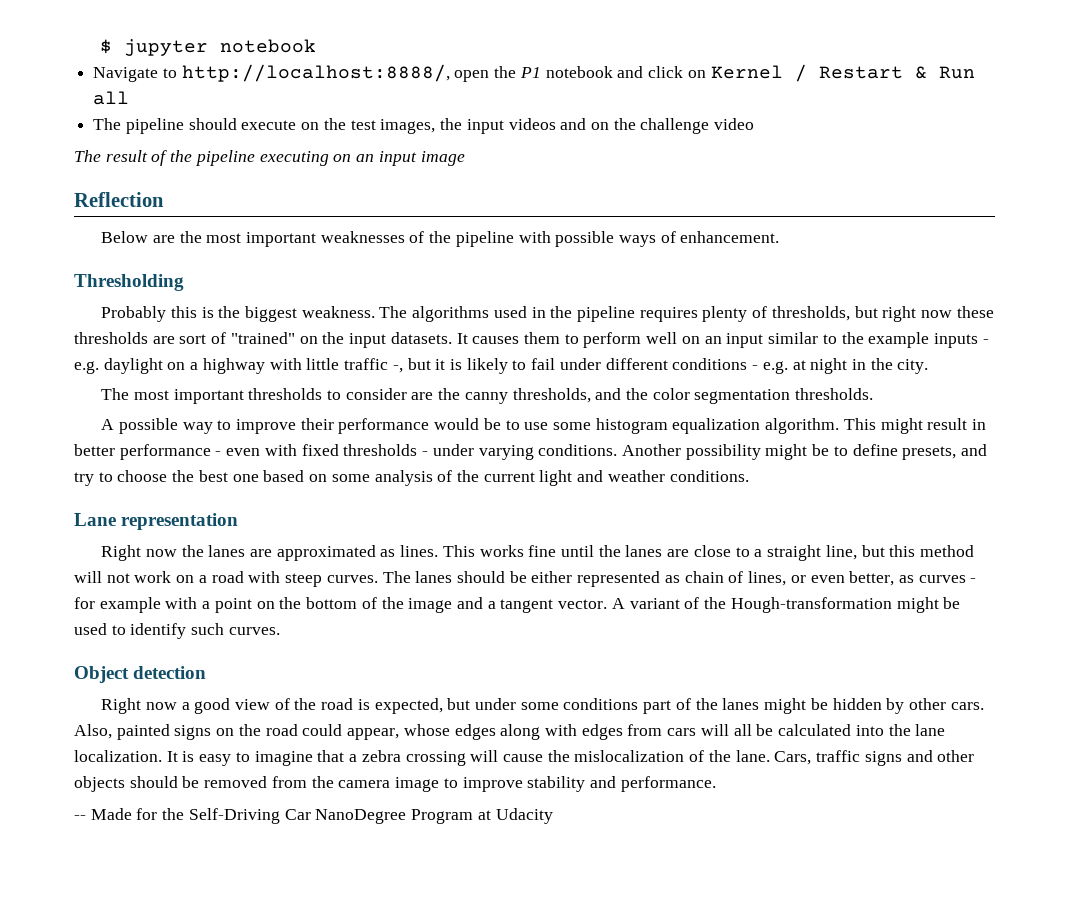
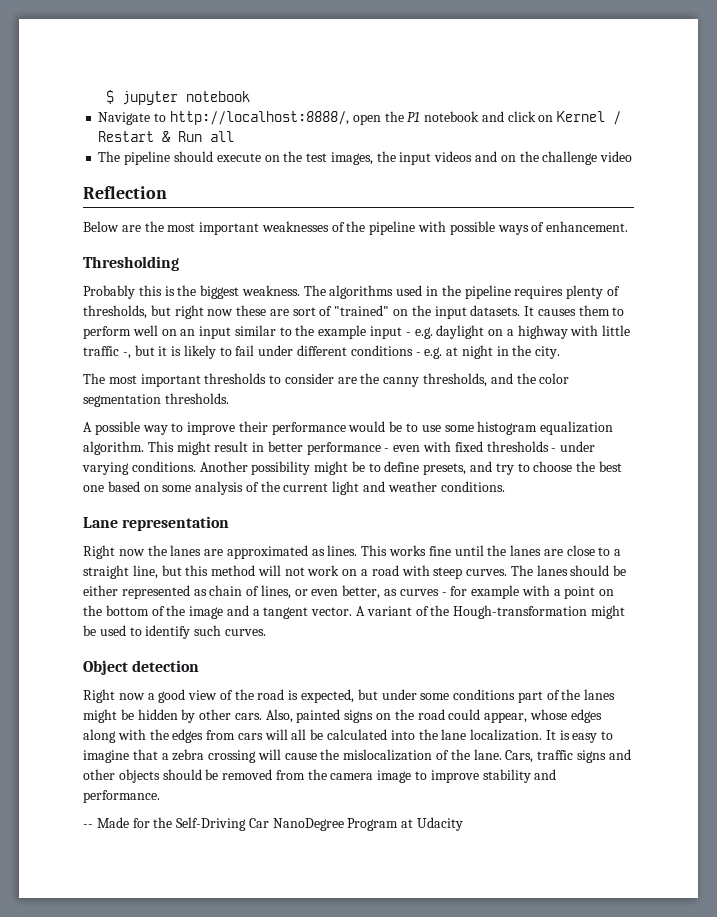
[74,150,465,166] // The result of the pipeline executing on an input image -> (633, 156) none
[74,332,148,344] thresholds -> (267, 310) none
[933,333,978,348] inputs -> [370,326,403,339] input
(577, 730) none -> [149,729,169,740] the

